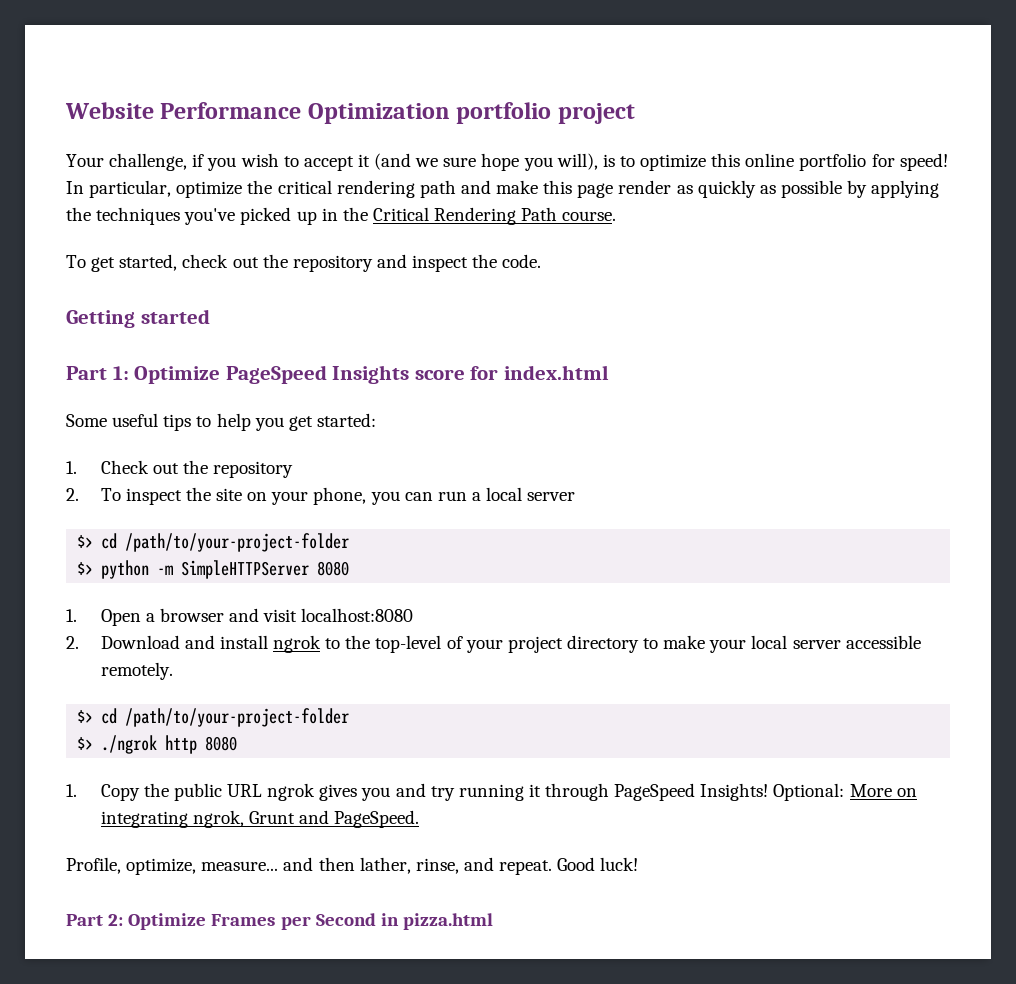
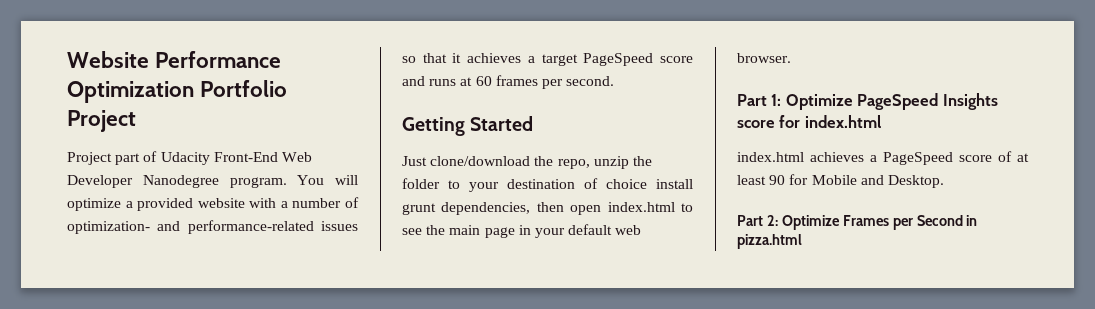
[456,102,635,124] [66,153,948,171] [66,180,940,198] [66,207,617,225] [66,254,542,272] [66,309,210,328] portfolio project // Your challenge, if you wish to accept it (and we sure hope you will), is to optimize this online portfolio for speed! In particular, optimize the critical rendering path and make this page render as quickly as possible by applying the techniques you've picked up in the Critical Rendering Path course. // To get started, check out the repository and inspect the code. // Getting started -> [200,80,288,97] [67,110,136,132] [67,151,312,165] [67,175,358,188] [67,197,359,211] [67,220,358,234] [402,53,693,66] [402,75,615,89] [402,116,534,136] [402,156,652,169] [402,178,693,192] [402,202,693,215] [402,224,642,238] [737,53,791,63] Portfolio Project // Project part of Udacity Front-End Web Developer Nanodegree program. You will optimize a provided website with a number of optimization- and performance-related issues so that it achieves a target PageSpeed score and runs at 60 frames per second. // Getting Started // Just clone/download the repo, unzip the folder to your destination of choice install grunt dependencies, then open index.html to see the main page in your default web browser.
[66,413,376,431] [66,460,294,478] [66,487,576,505] [77,533,350,552] [77,560,350,579] [66,608,414,626] [66,635,921,653] [100,662,173,680] [77,708,350,727] [77,735,238,754] [66,783,917,801] [100,810,420,828] [66,857,639,875] Some useful tips to help you get started: // 1. Check out the repository // 2. To inspect the site on your phone, you can run a local server // $> cd /path/to/your-project-folder // $> python -m SimpleHTTPServer 8080 // 1. Open a browser and visit localhost:8080 // 2. Download and install ngrok to the top-level of your project directory to make your local server accessible remotely. // $> cd /path/to/your-project-folder // $> ./ngrok http 8080 // 1. Copy the public URL ngrok gives you and try running it through PageSpeed Insights! Optional: More on integrating ngrok, Grunt and PageSpeed. // Profile, optimize, measure... and then lather, rinse, and repeat. Good luck! -> [737,151,1029,165] [737,174,944,188] index.html achieves a PageSpeed score of at least 90 for Mobile and Desktop.

